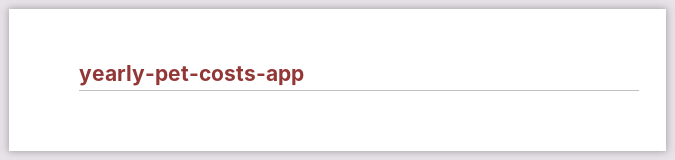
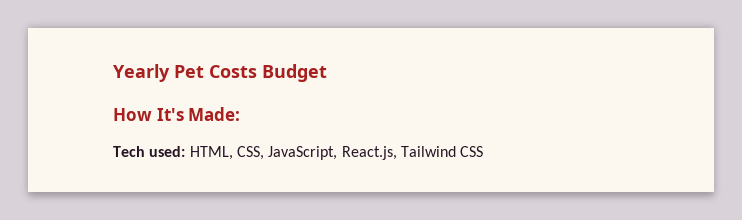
[79,65,304,86] yearly-pet-costs-app -> [113,64,327,82] [113,107,241,121] [113,146,484,160] Yearly Pet Costs Budget // How It's Made: // Tech used: HTML, CSS, JavaScript, React.js, Tailwind CSS

